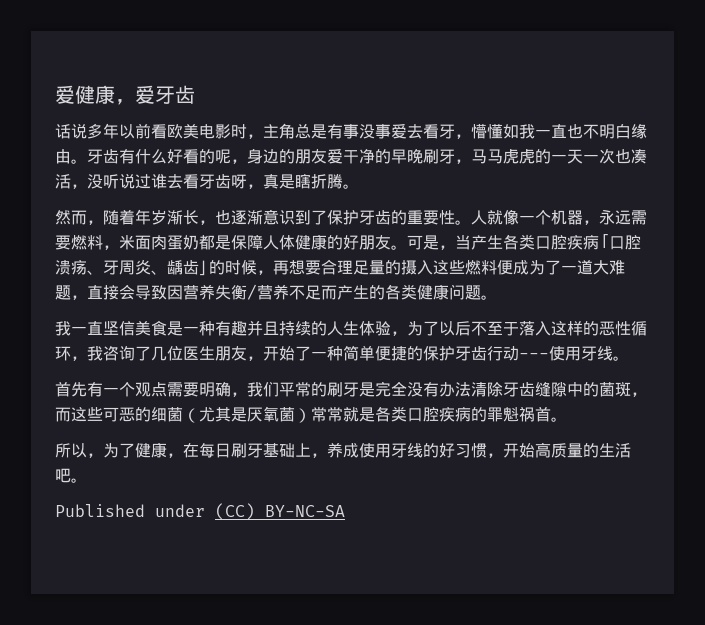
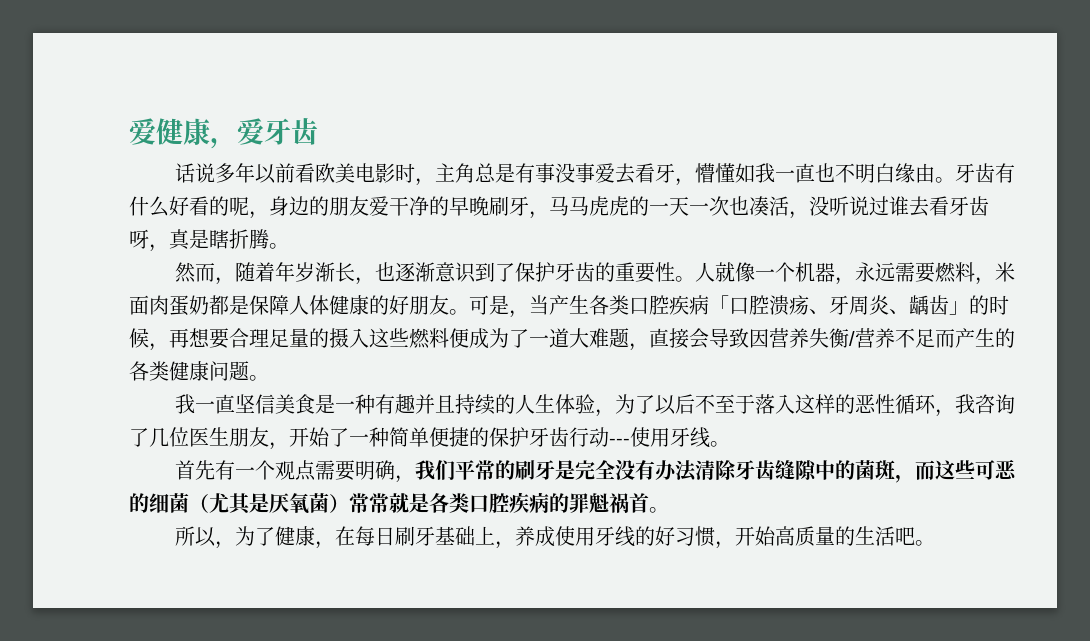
[55,503,345,520] // Published under (CC) BY-NC-SA -> (936, 543) none

